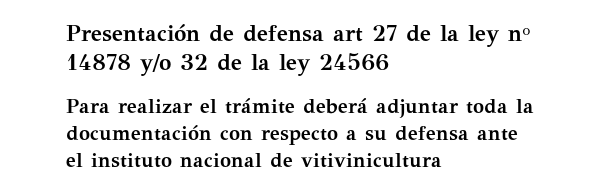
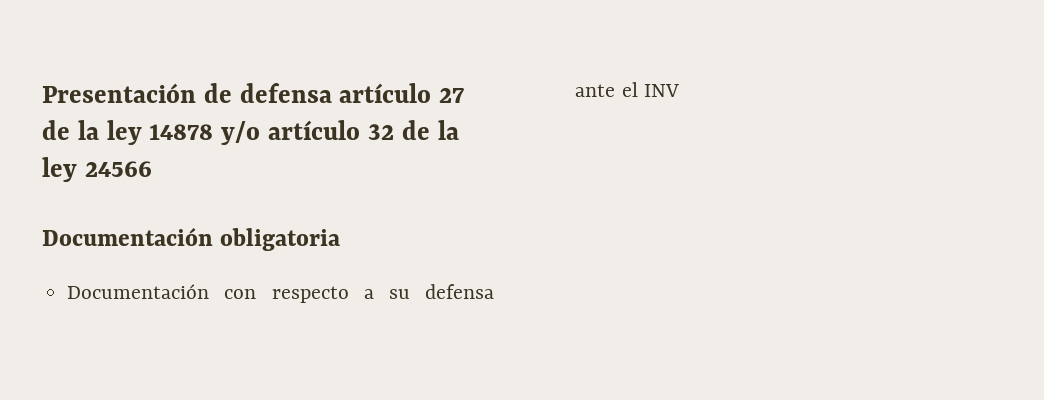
[333,28,363,42] art -> [339,83,432,103] artículo
[508,28,531,41] nº -> (142, 132) none
(171, 65) none -> [268,120,361,140] artículo
[66,98,534,118] [66,125,212,141] Para realizar el trámite deberá adjuntar toda la documentación -> [42,227,341,251] [67,284,210,299] Documentación obligatoria // Documentación
[91,153,442,168] instituto nacional de vitivinicultura -> [643,84,679,97] INV

